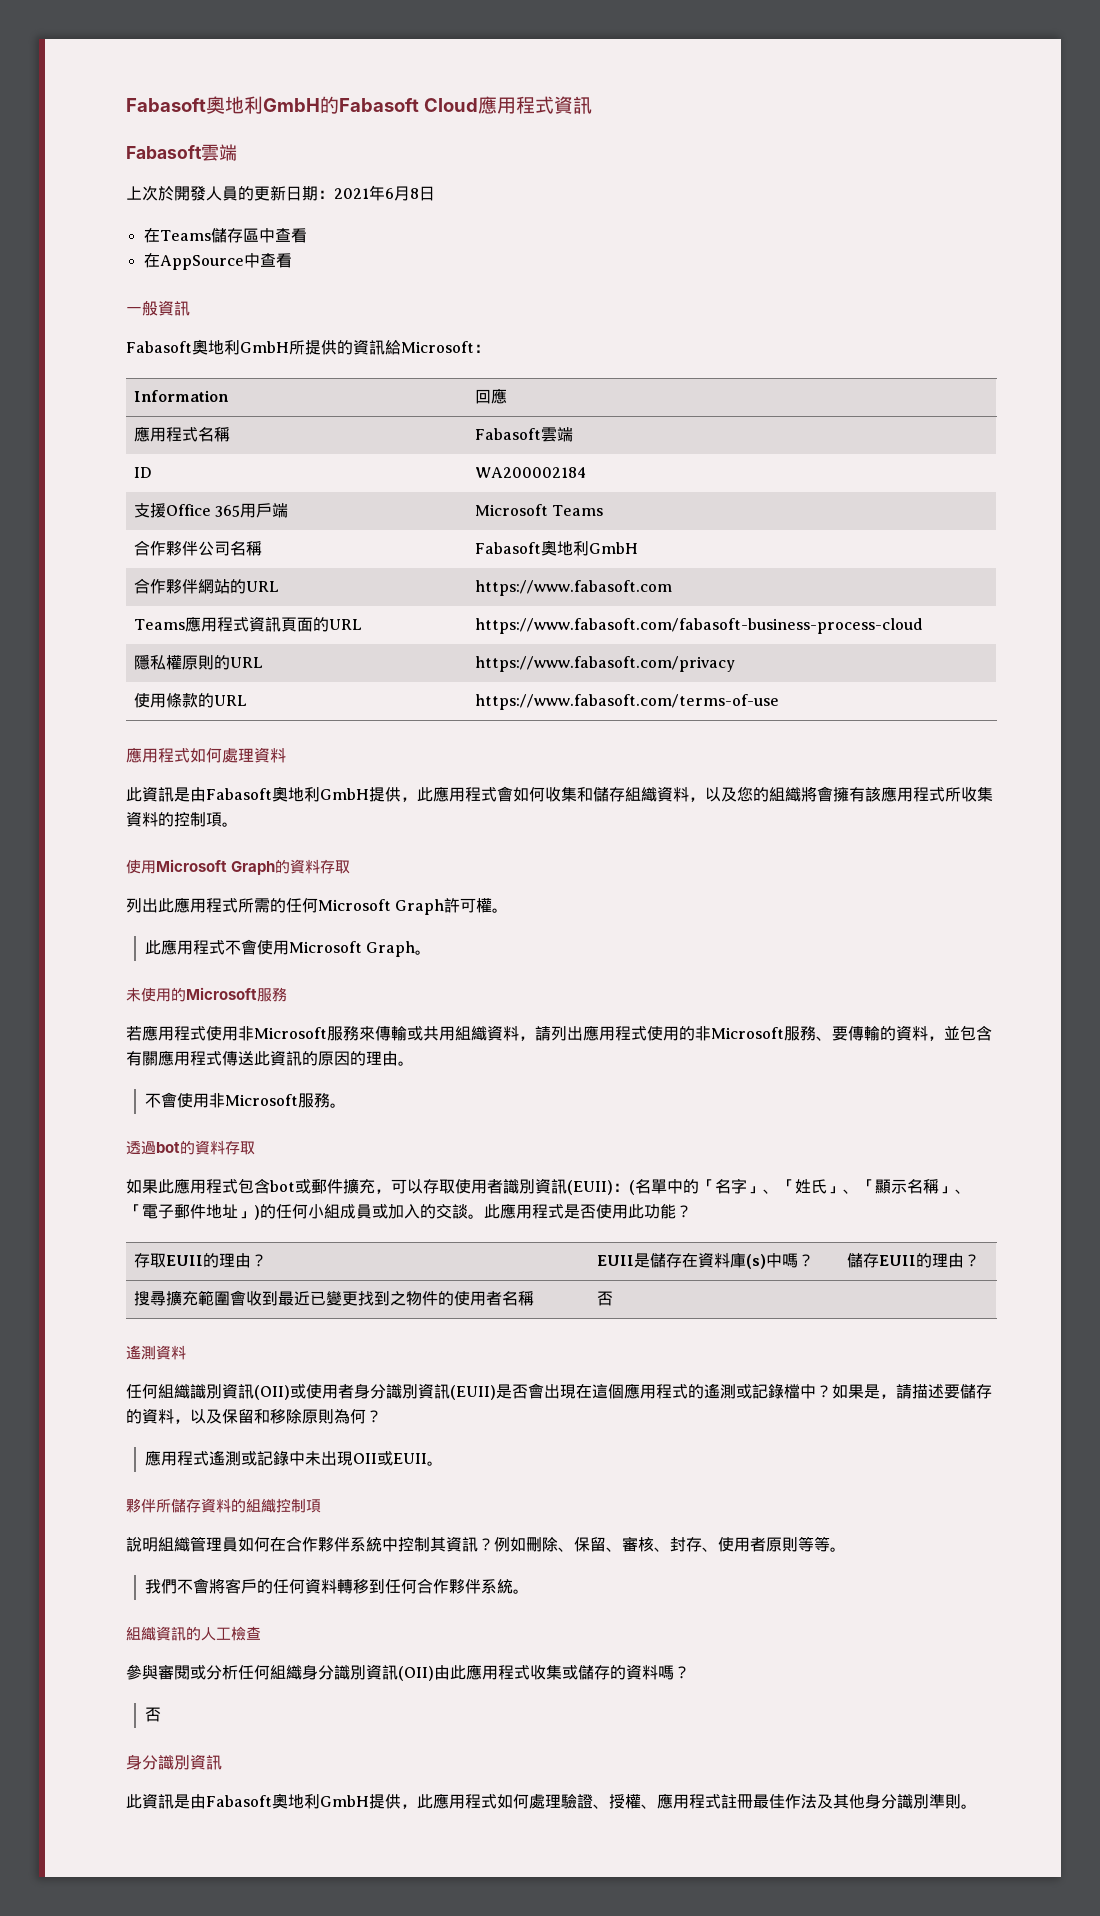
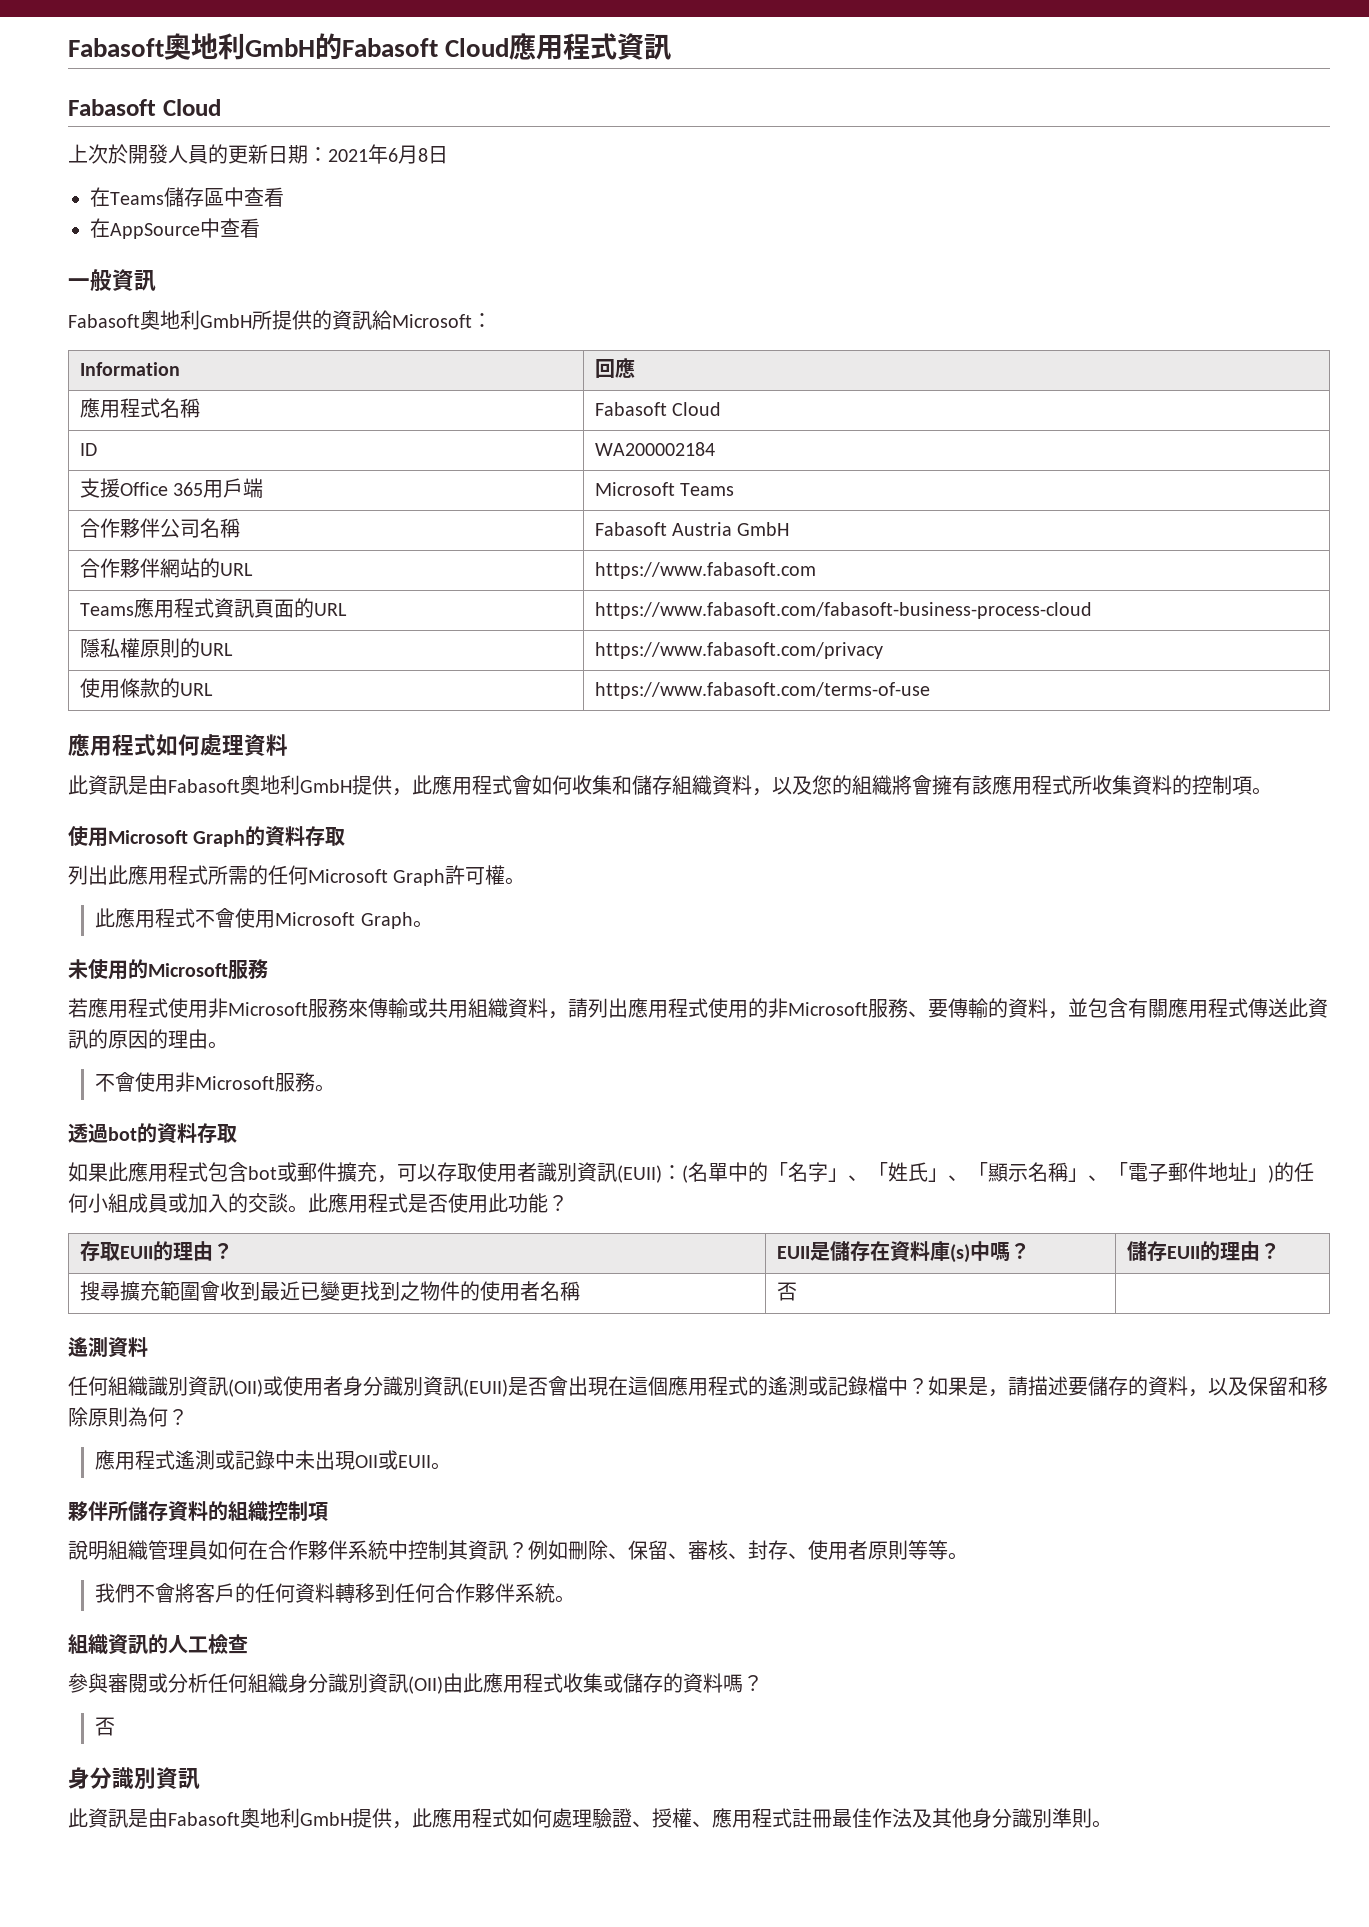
[201,144,237,161] 雲端 -> [162,99,221,116] Cloud
[540,427,573,442] 雲端 -> [672,402,722,416] Cloud
[540,540,589,556] 奧地利 -> [672,522,733,536] Austria

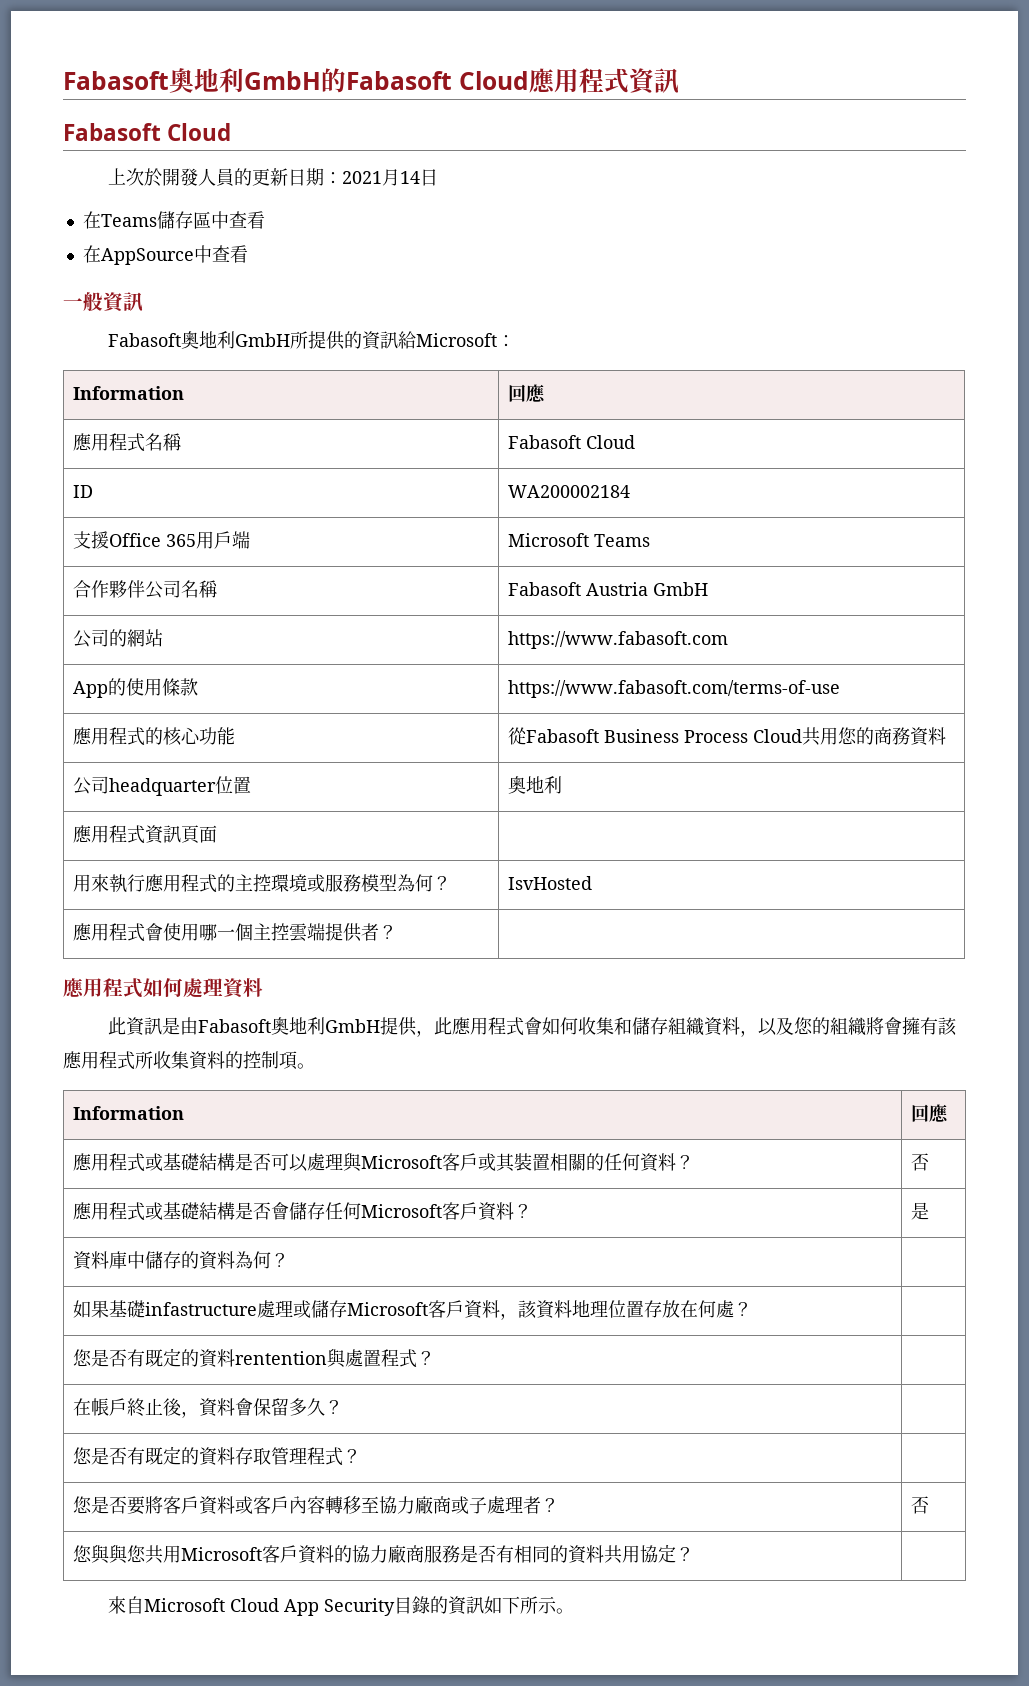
[368,144,428,164] 年6月8 -> [381,169,420,186] 月14
[79,558,160,578] 合作夥伴 -> [73,629,128,648] 公司的
[199,558,253,578] 的URL -> (164, 638) none
[79,598,347,618] [594,602,1092,619] [79,638,233,658] [594,642,883,659] [79,678,213,698] [594,682,930,699] Teams應用程式資訊頁面的URL | https://www.fabasoft.com/fabasoft-business-process-cloud // 隱私權原則的URL | https://www.fabasoft.com/privacy // 使用條款的URL | https://www.fabasoft.com/terms-of-use -> [73,678,199,698] [508,680,841,698] [73,727,236,746] [508,727,947,746] [73,776,252,796] [508,776,563,794] [73,825,218,844] [73,874,452,893] [508,876,593,890] [73,923,398,942] App的使用條款 | https://www.fabasoft.com/terms-of-use // 應用程式的核心功能 | 從Fabasoft Business Process Cloud共用您的商務資料 // 公司headquarter位置 | 奧地利 // 應用程式資訊頁面 | // 用來執行應用程式的主控環境或服務模型為何？ | IsvHosted // 應用程式會使用哪一個主控雲端提供者？ |
[68,826,346,847] [68,865,526,886] [95,908,433,929] [68,959,268,980] [68,998,1328,1019] [68,1029,228,1049] [95,1072,336,1092] [68,1123,237,1143] [68,1162,1314,1183] [68,1193,568,1213] [79,1241,233,1261] [776,1241,1030,1263] [1126,1241,1280,1261] [79,1281,580,1301] [776,1282,797,1301] [68,1337,148,1358] [68,1376,1328,1397] [68,1407,188,1427] [95,1450,452,1470] [68,1501,328,1522] [68,1540,968,1560] [95,1583,576,1603] [68,1634,248,1655] [68,1673,763,1694] [95,1717,116,1736] [68,1767,200,1790] [68,1808,1092,1829] // 使用Microsoft Graph的資料存取 // 列出此應用程式所需的任何Microsoft Graph許可權。 // 此應用程式不會使用Microsoft Graph。 // 未使用的Microsoft服務 // 若應用程式使用非Microsoft服務來傳輸或共用組織資料，請列出應用程式使用的非Microsoft服務、要傳輸的資料，並包含有關應用程式傳送此資訊的原因的理由。 // 不會使用非Microsoft服務。 // 透過bot的資料存取 // 如果此應用程式包含bot或郵件擴充，可以存取使用者識別資訊(EUII)：(名單中的「名字」、「姓氏」、「顯示名稱」、「電子郵件地址」)的任何小組成員或加入的交談。此應用程式是否使用此功能？ // 存取EUII的理由？ | EUII是儲存在資料庫(s)中嗎？ | 儲存EUII的理由？ // 搜尋擴充範圍會收到最近已變更找到之物件的使用者名稱 | 否 | // 遙測資料 // 任何組織識別資訊(OII)或使用者身分識別資訊(EUII)是否會出現在這個應用程式的遙測或記錄檔中？如果是，請描述要儲存的資料，以及保留和移除原則為何？ // 應用程式遙測或記錄中未出現OII或EUII。 // 夥伴所儲存資料的組織控制項 // 說明組織管理員如何在合作夥伴系統中控制其資訊？例如刪除、保留、審核、封存、使用者原則等等。 // 我們不會將客戶的任何資料轉移到任何合作夥伴系統。 // 組織資訊的人工檢查 // 參與審閱或分析任何組織身分識別資訊(OII)由此應用程式收集或儲存的資料嗎？ // 否 // 身分識別資訊 // 此資訊是由Fabasoft奧地利GmbH提供，此應用程式如何處理驗證、授權、應用程式註冊最佳作法及其他身分識別準則 -> [73,1106,185,1120] [911,1104,950,1122] [73,1152,695,1172] [911,1153,930,1171] [73,1202,533,1221] [911,1202,930,1220] [73,1251,290,1270] [73,1300,753,1320] [73,1348,436,1368] [73,1398,344,1418] [73,1446,362,1466] [73,1496,560,1515] [911,1496,930,1514] [73,1544,695,1564] [107,1596,557,1616] // Information | 回應 // 應用程式或基礎結構是否可以處理與Microsoft客戶或其裝置相關的任何資料？ | 否 // 應用程式或基礎結構是否會儲存任何Microsoft客戶資料？ | 是 // 資料庫中儲存的資料為何？ | // 如果基礎infastructure處理或儲存Microsoft客戶資料，該資料地理位置存放在何處？ | // 您是否有既定的資料rentention與處置程式？ | // 在帳戶終止後，資料會保留多久？ | // 您是否有既定的資料存取管理程式？ | // 您是否要將客戶資料或客戶內容轉移至協力廠商或子處理者？ | 否 // 您與與您共用Microsoft客戶資料的協力廠商服務是否有相同的資料共用協定？ | // 來自Microsoft Cloud App Security目錄的資訊如下所示

